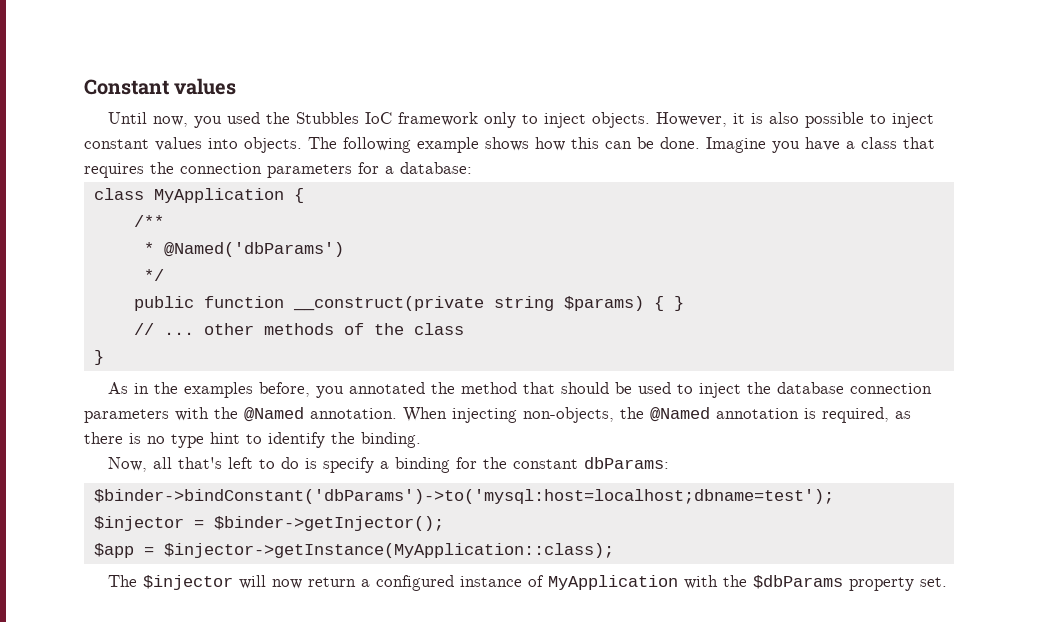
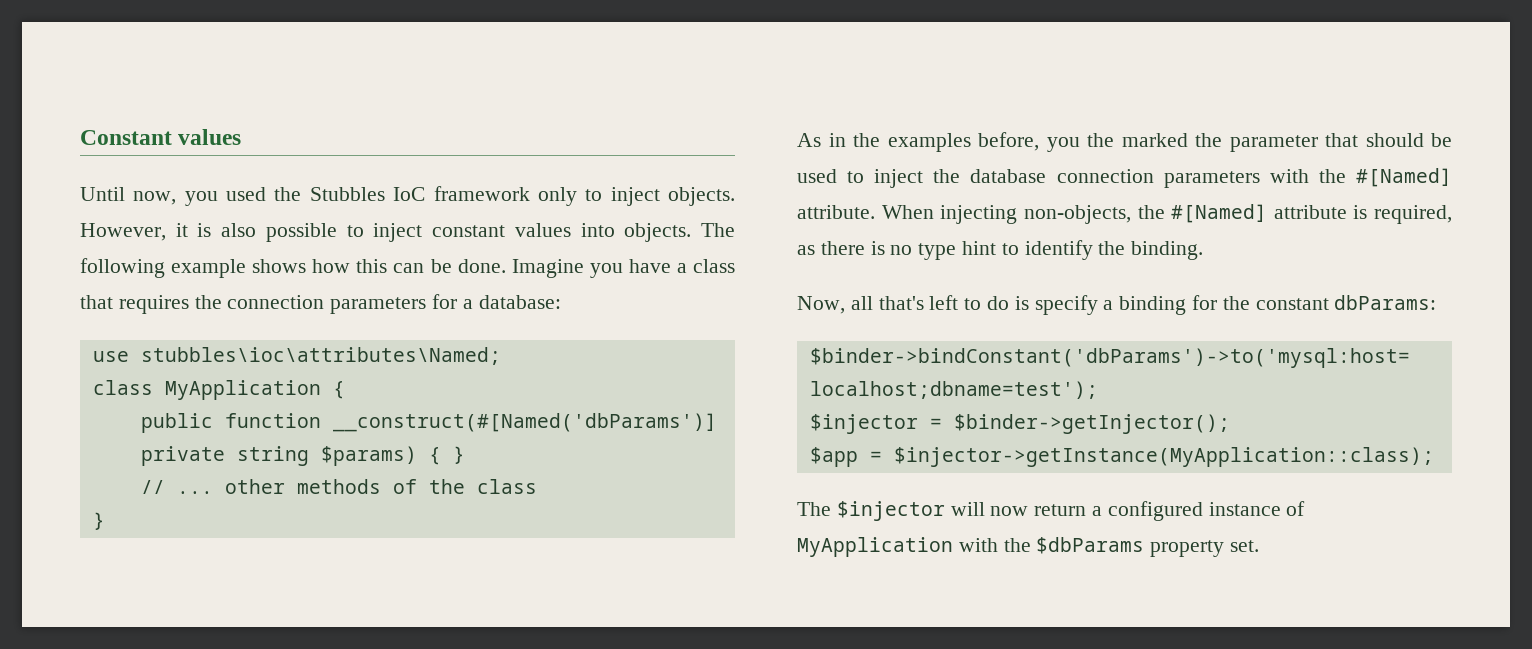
(472, 168) none -> [92,347,501,365] // use stubbles\ioc\attributes\Named;
[133,215,164,227] [143,242,344,257] [143,269,164,281] // /** // * @Named('dbParams') // */ -> (345, 390) none
[292,296,484,311] __construct(private -> [332,413,717,432] [140,446,225,466] __construct(#[Named('dbParams')] private
[348,382,517,394] annotated the method -> [1087,133,1318,152] the marked the parameter
[244,407,397,422] @Named annotation. -> [1356,168,1452,187] [797,205,875,219] #[Named] attribute.
[650,407,799,422] @Named annotation -> [1171,204,1347,223] #[Named] attribute

